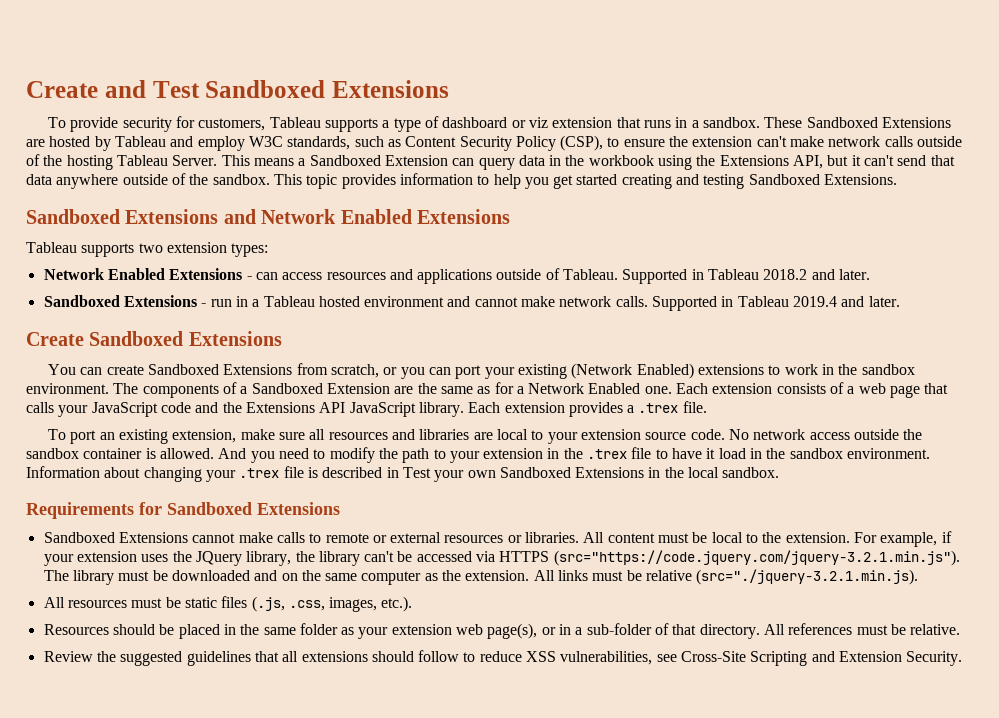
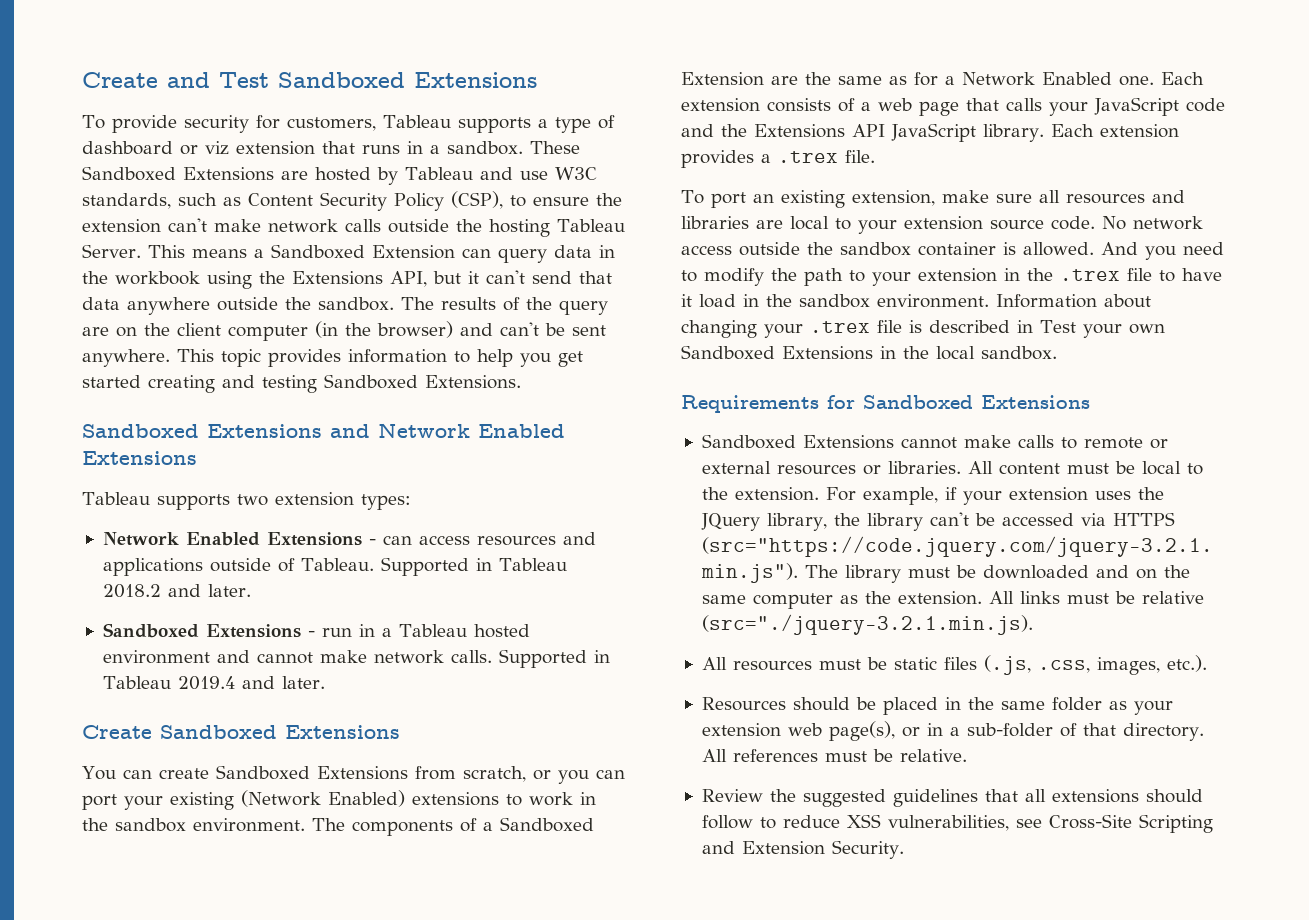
[197,136,245,151] employ -> [519,171,548,180] use
[26,154,40,166] of -> (449, 226) none
[171,173,270,185] of the sandbox. -> [285,297,608,315] [82,321,606,341] [82,349,170,367] the sandbox. The results of the query are on the client computer (in the browser) and can't be sent anywhere.

